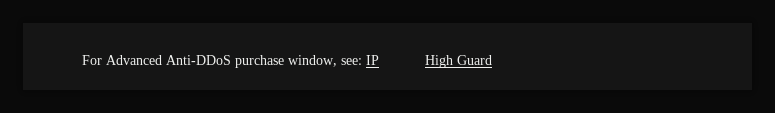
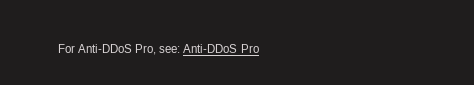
[106,55,492,68] Advanced Anti-DDoS purchase window, see: IP High Guard -> [78,44,259,55] Anti-DDoS Pro, see: Anti-DDoS Pro

